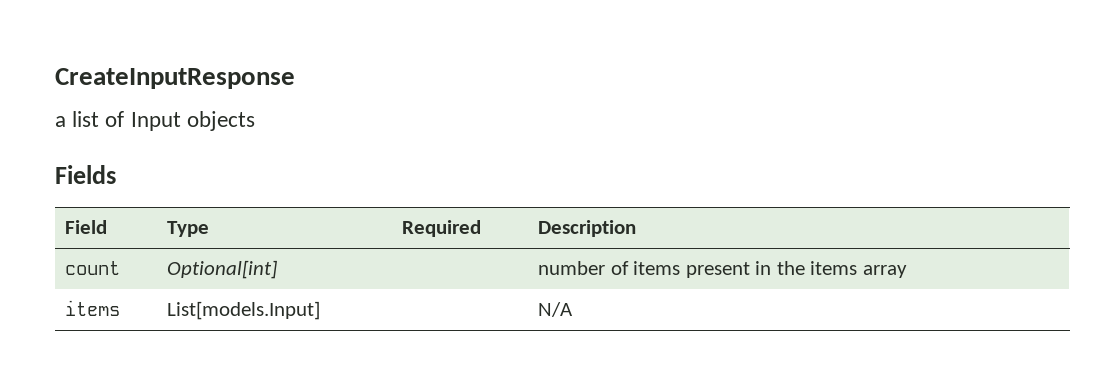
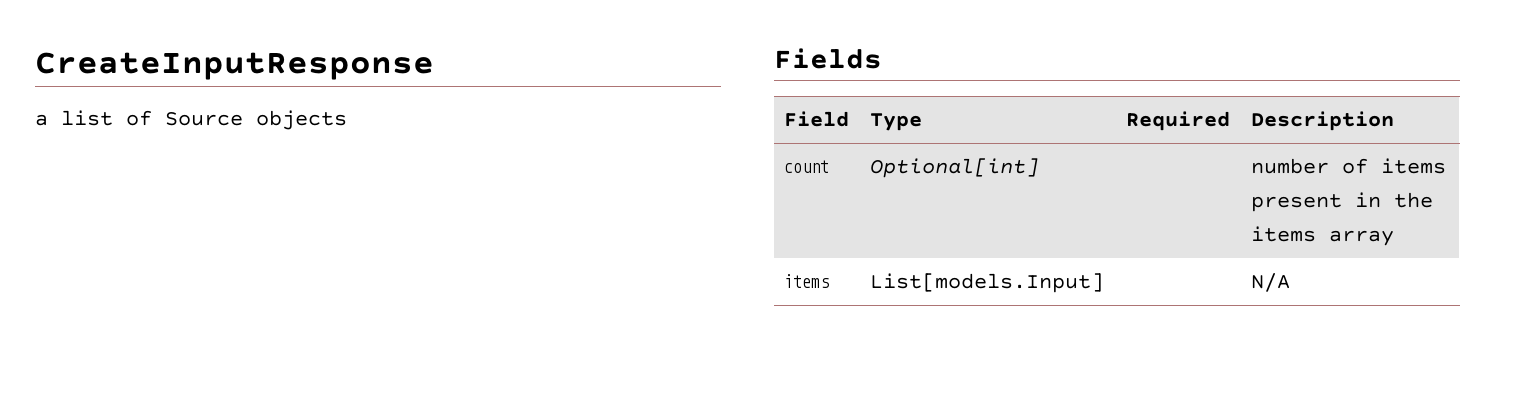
[130,112,181,131] Input -> [165,112,243,126] Source

